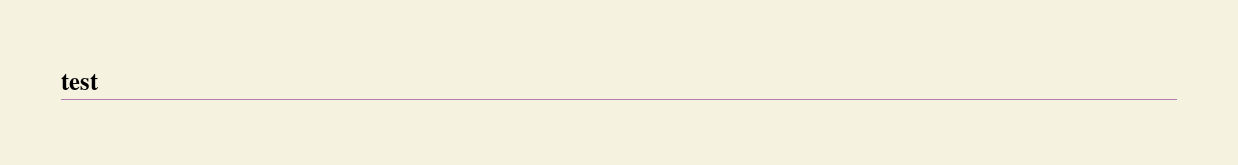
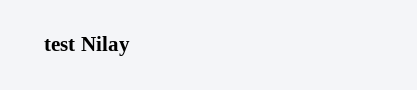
(99, 81) none -> [80,36,130,56] Nilay

